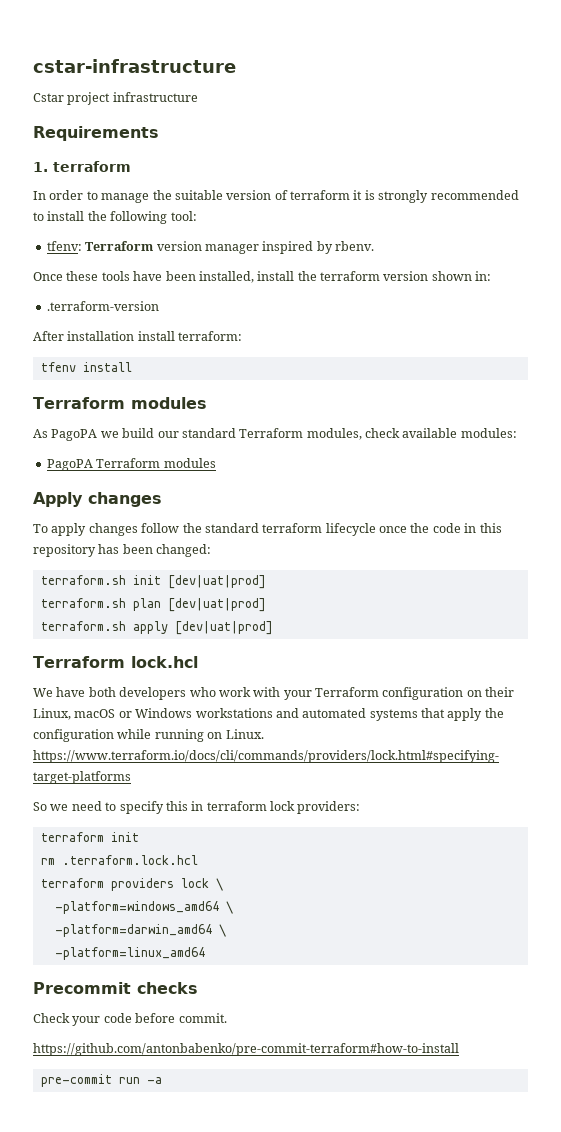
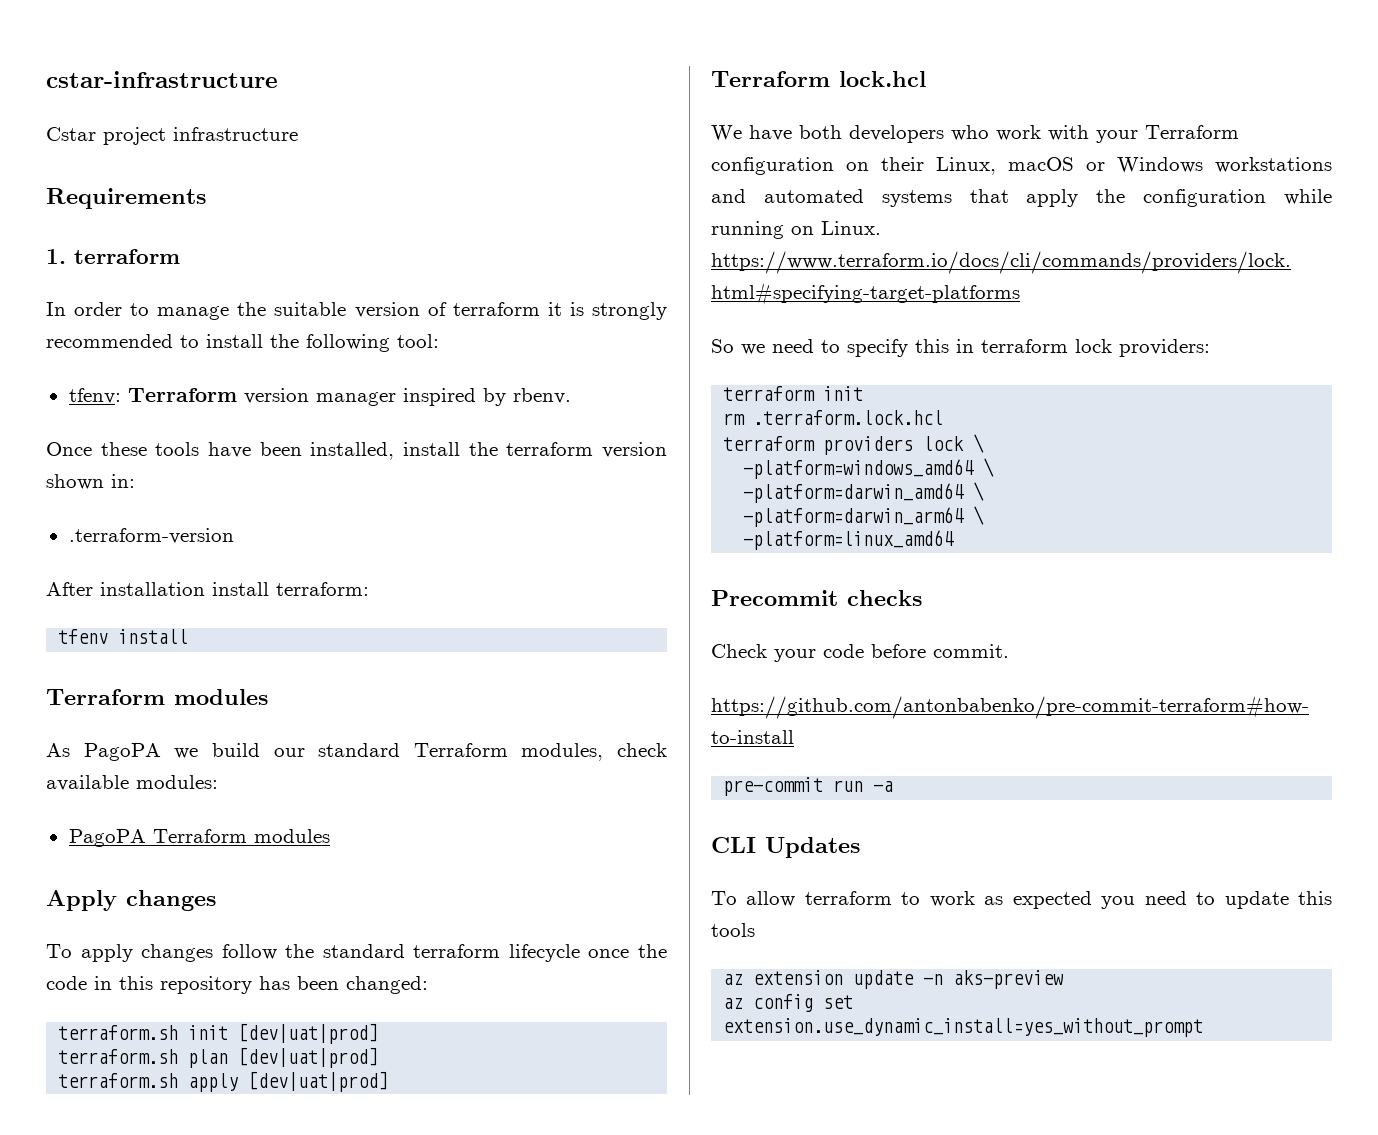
(226, 930) none -> [743,506,985,527] // -platform=darwin_arm64 \
(162, 1080) none -> [711,837,860,858] [711,891,1332,909] [711,923,755,937] [723,970,1065,989] [723,994,854,1012] [723,1018,1204,1037] // CLI Updates // To allow terraform to work as expected you need to update this tools // az extension update -n aks-preview // az config set extension.use_dynamic_install=yes_without_prompt

